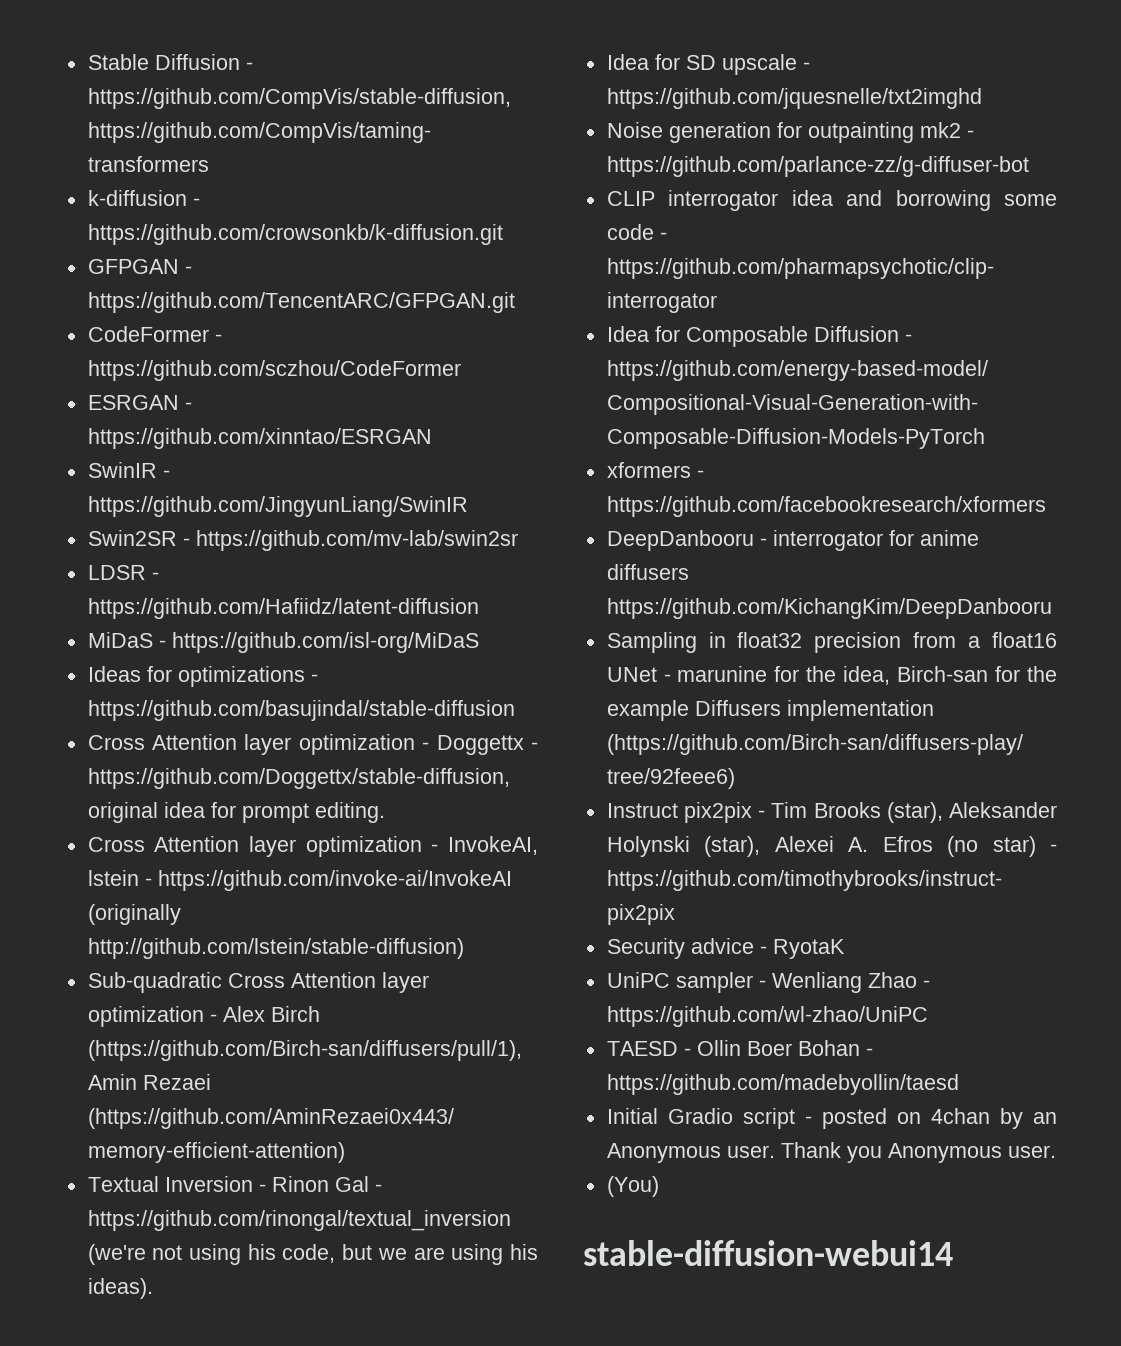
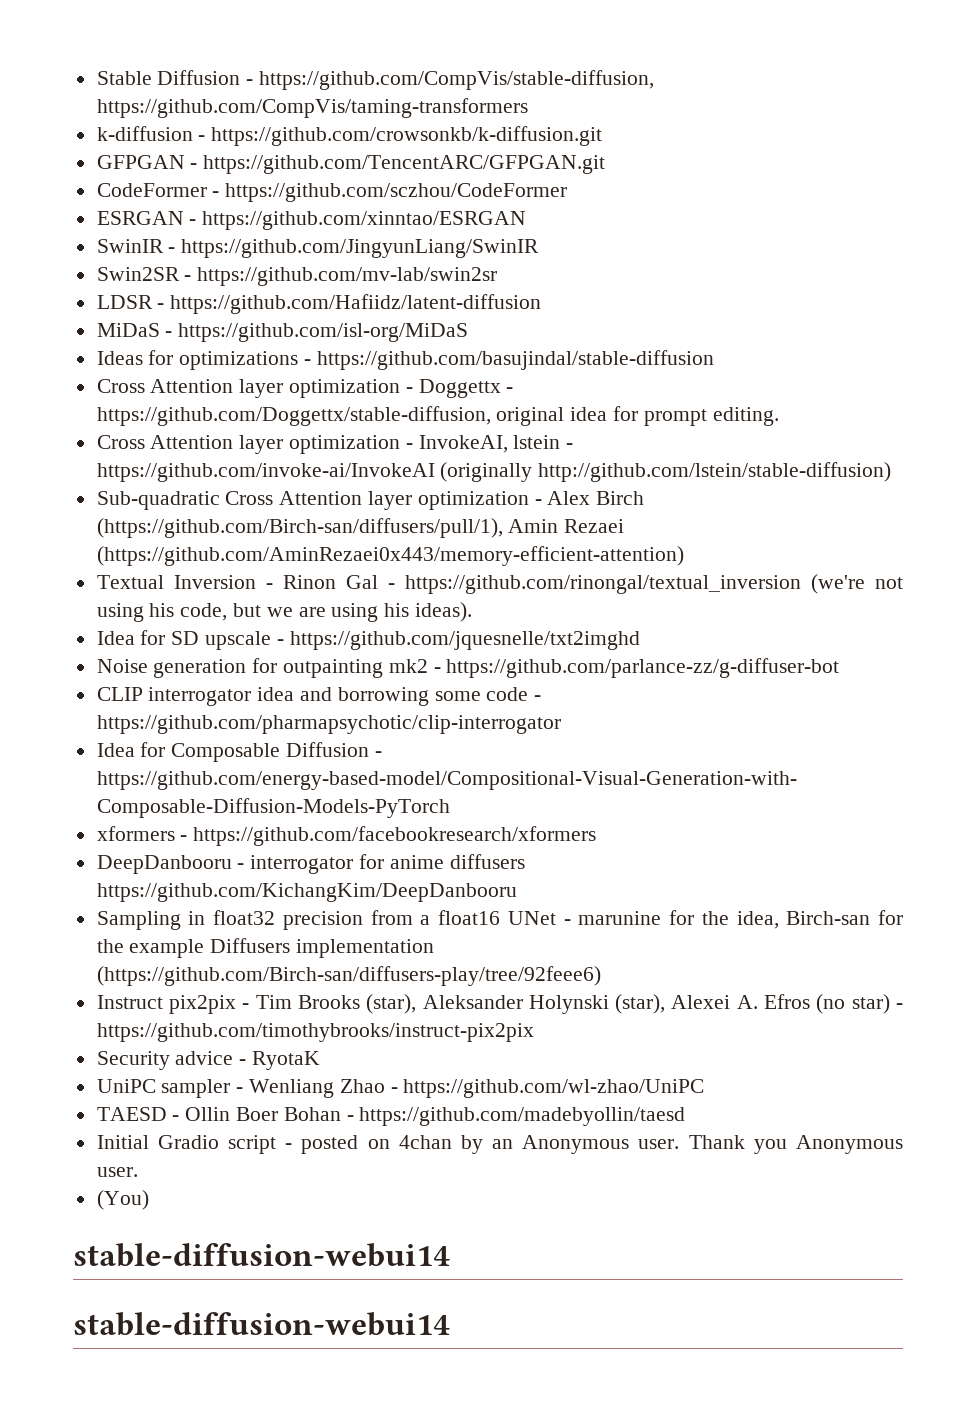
(953, 1253) none -> [73,1312,450,1336] // stable-diffusion-webui14

